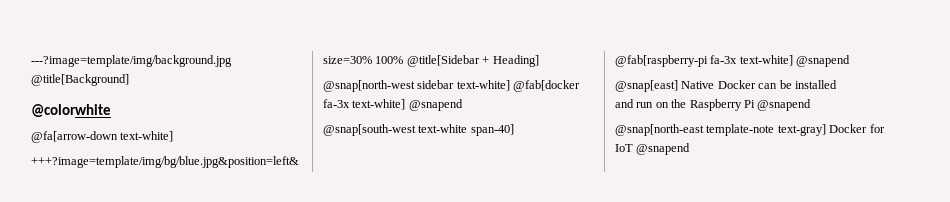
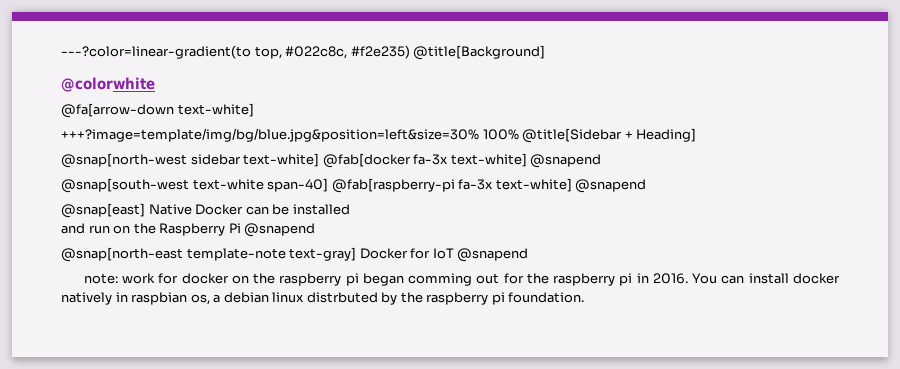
[31,55,232,67] ---?image=template/img/background.jpg -> [61,45,410,59] ---?color=linear-gradient(to top, #022c8c, #f2e235)
(691, 149) none -> [83,273,840,286] [61,292,585,305] // note: work for docker on the raspberry pi began comming out for the raspberry pi in 2016. You can install docker natively in raspbian os, a debian linux distrbuted by the raspberry pi foundation.

